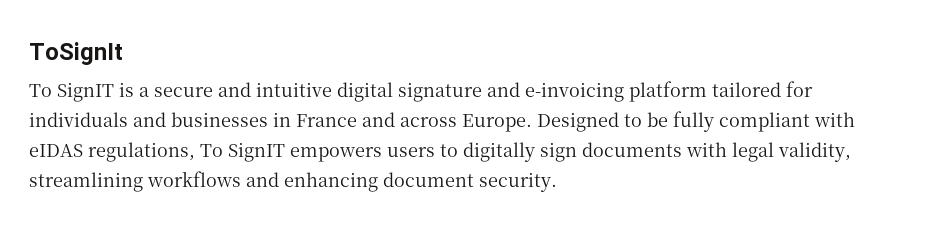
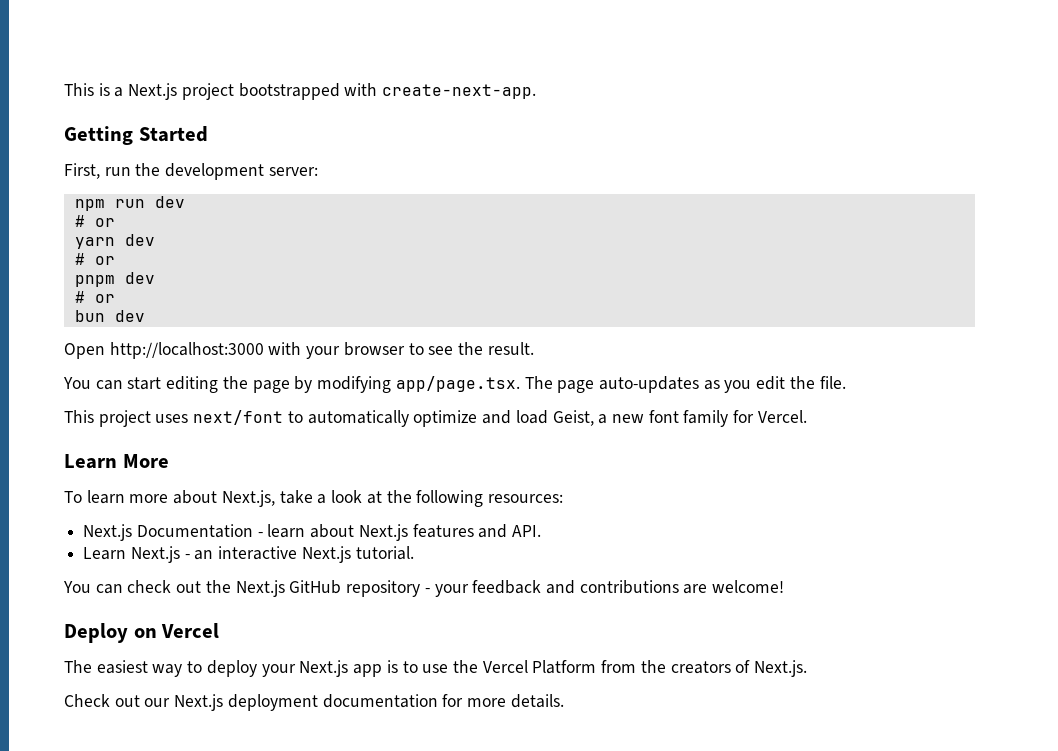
[29,42,123,65] [29,81,813,102] [29,111,855,132] [29,142,851,162] [29,171,557,192] ToSignIt // To SignIT is a secure and intuitive digital signature and e-invoicing platform tailored for individuals and businesses in France and across Europe. Designed to be fully compliant with eIDAS regulations, To SignIT empowers users to digitally sign documents with legal validity, streamlining workflows and enhancing document security. -> [64,83,537,100] [64,126,208,145] [64,163,318,180] [74,196,185,211] [74,215,115,227] [74,234,155,249] [74,253,115,265] [74,272,155,287] [74,291,115,303] [74,310,145,322] [64,342,534,359] [63,376,846,393] [64,410,807,427] [64,454,169,469] [64,490,563,507] [83,524,542,541] [83,546,414,563] [63,580,785,597] [64,623,220,643] [64,660,808,677] [64,694,564,711] This is a Next.js project bootstrapped with create-next-app. // Getting Started // First, run the development server: // npm run dev // # or // yarn dev // # or // pnpm dev // # or // bun dev // Open http://localhost:3000 with your browser to see the result. // You can start editing the page by modifying app/page.tsx. The page auto-updates as you edit the file. // This project uses next/font to automatically optimize and load Geist, a new font family for Vercel. // Learn More // To learn more about Next.js, take a look at the following resources: // Next.js Documentation - learn about Next.js features and API. // Learn Next.js - an interactive Next.js tutorial. // You can check out the Next.js GitHub repository - your feedback and contributions are welcome! // Deploy on Vercel // The easiest way to deploy your Next.js app is to use the Vercel Platform from the creators of Next.js. // Check out our Next.js deployment documentation for more details.

